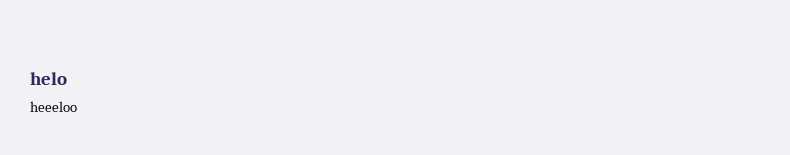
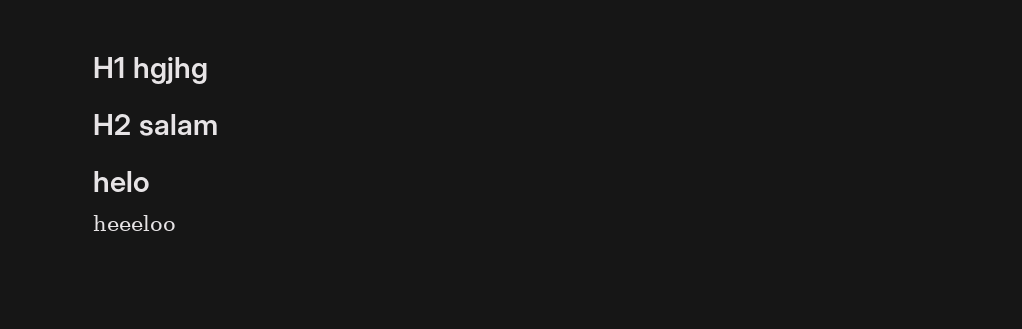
(30, 78) none -> [93,57,208,84] [93,114,218,136] H1 hgjhg // H2 salam //

